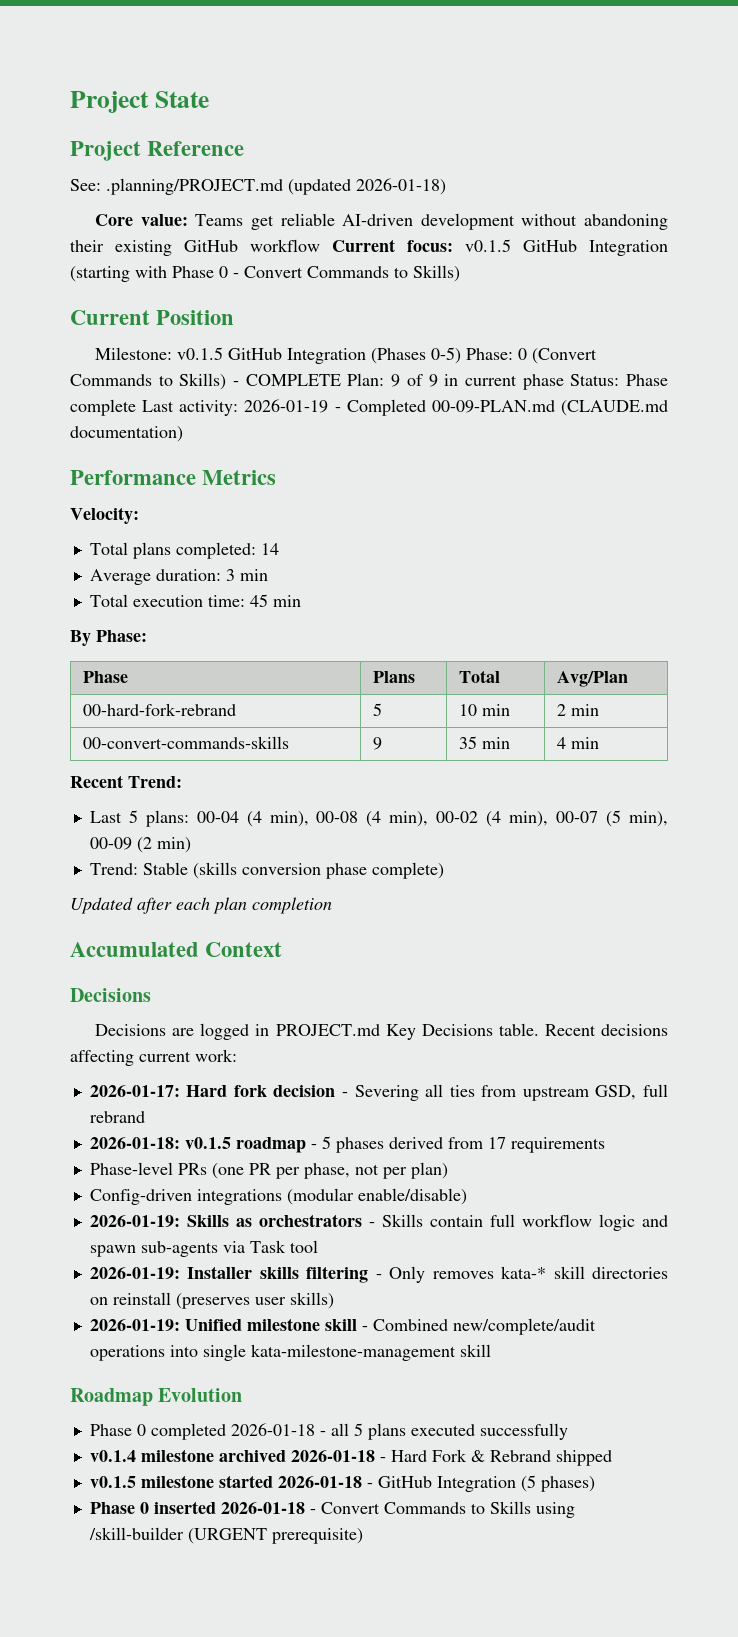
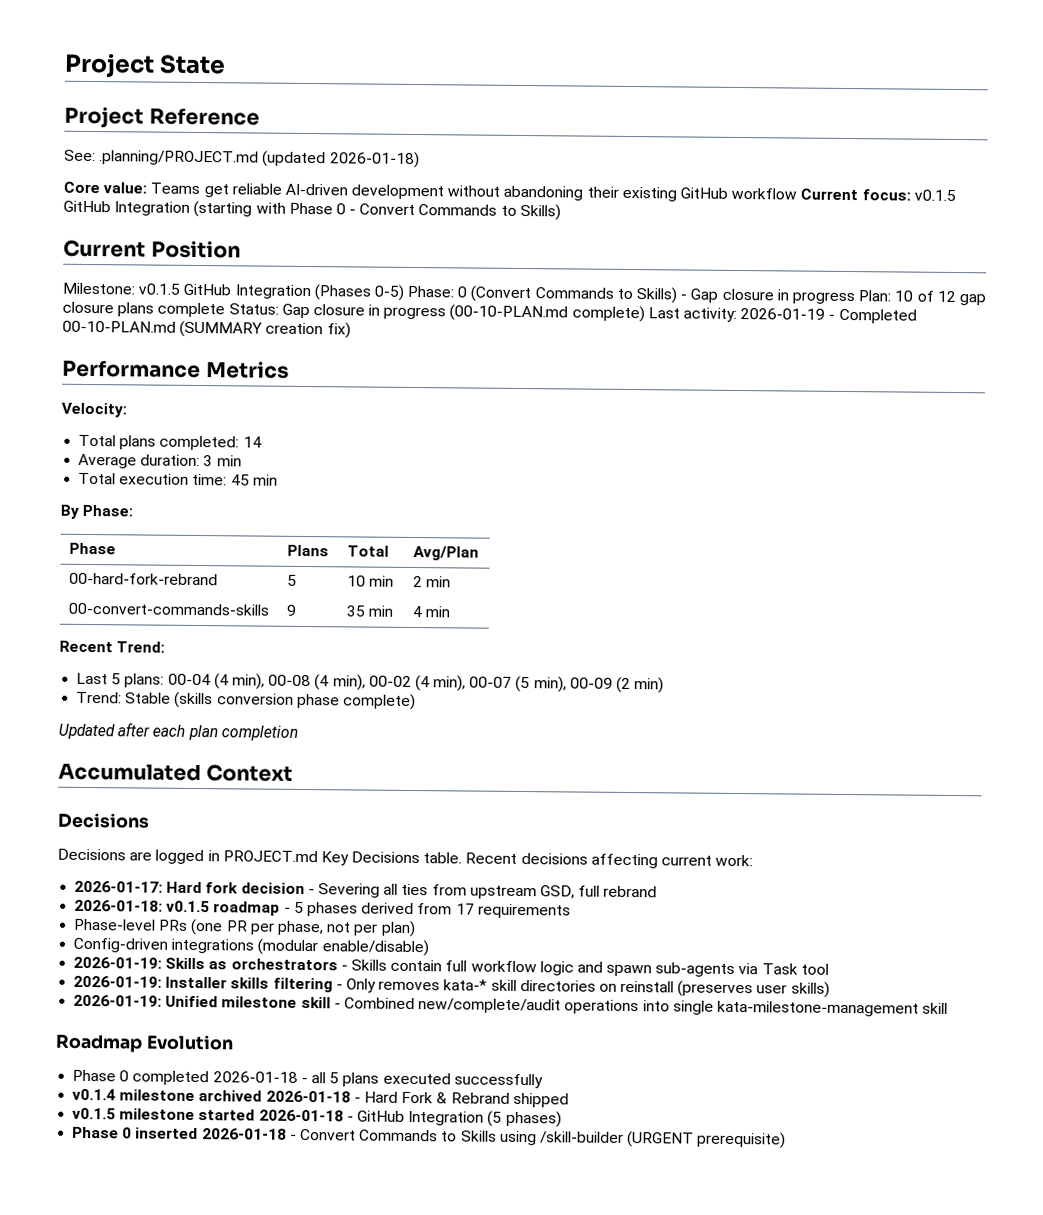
[245,373,668,390] [70,399,136,416] COMPLETE Plan: 9 of 9 in current phase Status: Phase complete -> [690,288,986,306] [62,301,645,323] Gap closure in progress Plan: 10 of 12 gap closure plans complete Status: Gap closure in progress (00-10-PLAN.md complete)
[431,400,669,416] [70,426,183,442] 00-09-PLAN.md (CLAUDE.md documentation) -> [62,320,351,339] 00-10-PLAN.md (SUMMARY creation fix)

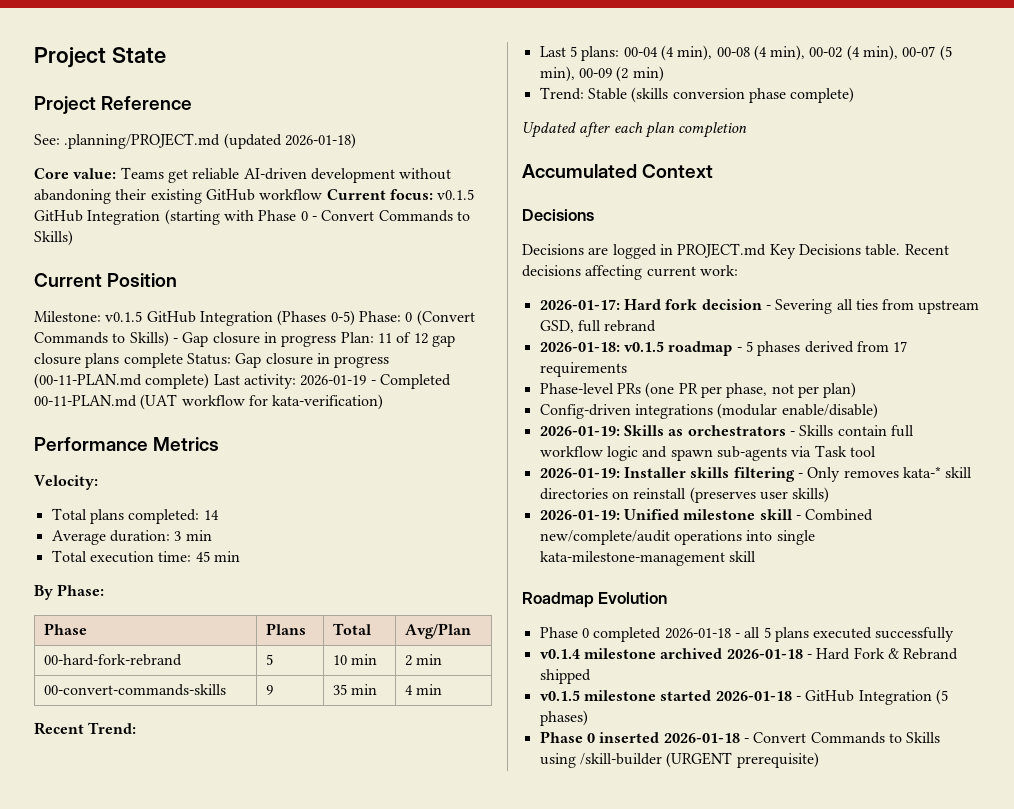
[894,290,914,302] 10 -> [377,333,392,343] 11
[449,304,569,322] (00-10-PLAN.md -> [34,373,142,389] (00-11-PLAN.md
[62,320,351,339] 00-10-PLAN.md (SUMMARY creation fix) -> [34,394,384,410] 00-11-PLAN.md (UAT workflow for kata-verification)

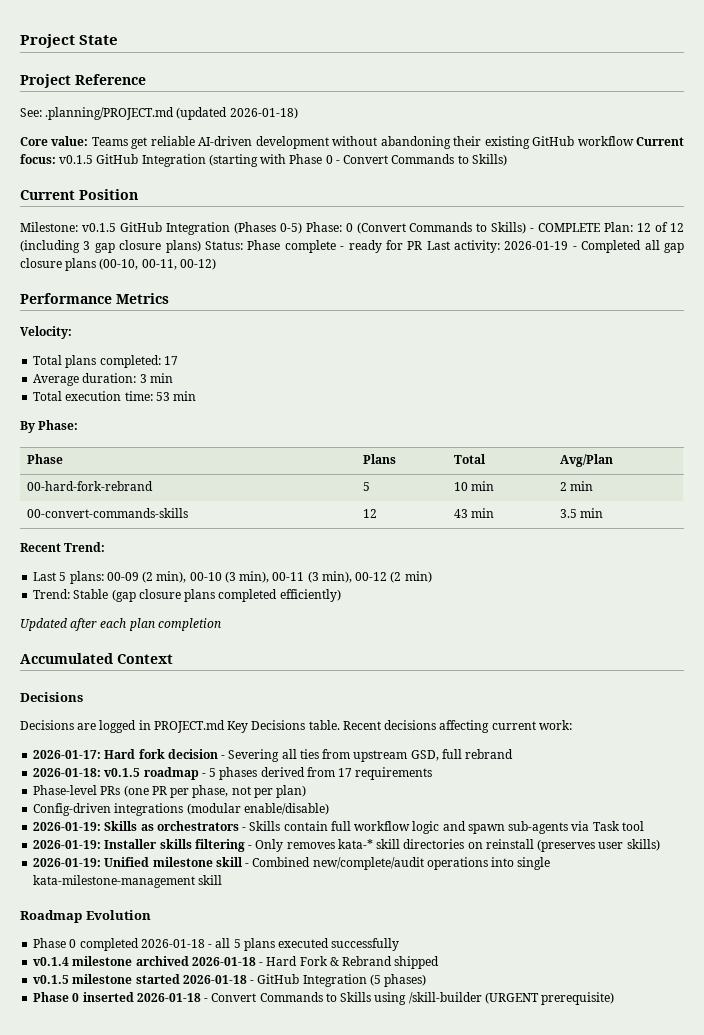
[182,332,455,347] [34,353,390,368] [34,373,210,389] Gap closure in progress Plan: 11 of 12 gap closure plans complete Status: Gap closure in progress (00-11-PLAN.md complete) -> [538,222,685,232] [20,240,423,253] COMPLETE Plan: 12 of 12 (including 3 gap closure plans) Status: Phase complete - ready for PR
[34,394,384,410] 00-11-PLAN.md (UAT workflow for kata-verification) -> [644,240,685,253] [20,258,216,271] all gap closure plans (00-10, 00-11, 00-12)
[203,510,219,520] 14 -> [163,356,178,365] 17
[195,551,210,562] 45 -> [155,392,170,401] 53
[265,685,273,695] [332,684,377,695] [404,685,413,695] 9 | 35 min | 4 -> [362,509,377,518] [453,508,494,518] [559,509,577,518] 12 | 43 min | 3.5
[623,45,952,61] [539,66,612,82] 00-04 (4 min), 00-08 (4 min), 00-02 (4 min), 00-07 (5 min), 00-09 -> [106,571,388,583] 00-09 (2 min), 00-10 (3 min), 00-11 (3 min), 00-12
[631,87,855,103] (skills conversion phase complete) -> [111,589,341,602] (gap closure plans completed efficiently)

